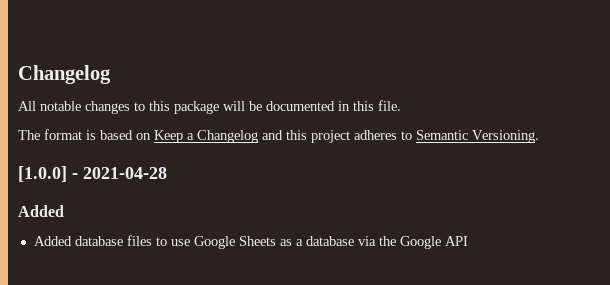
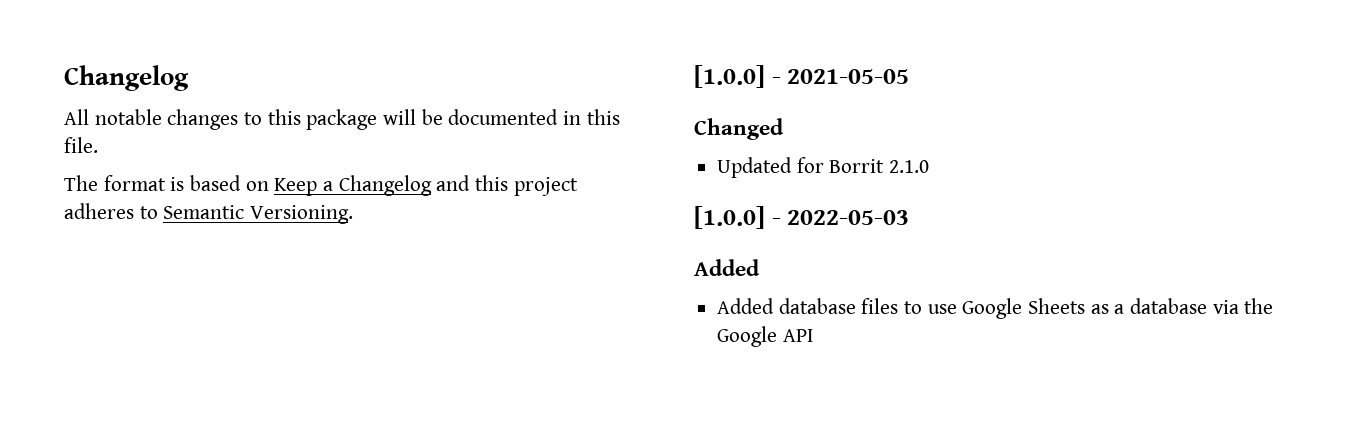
[83,167,167,179] 2021-04-28 -> [787,69,910,84] [694,118,784,140] [717,157,930,178] [694,206,910,229] 2021-05-05 // Changed // Updated for Borrit 2.1.0 // [1.0.0] - 2022-05-03

